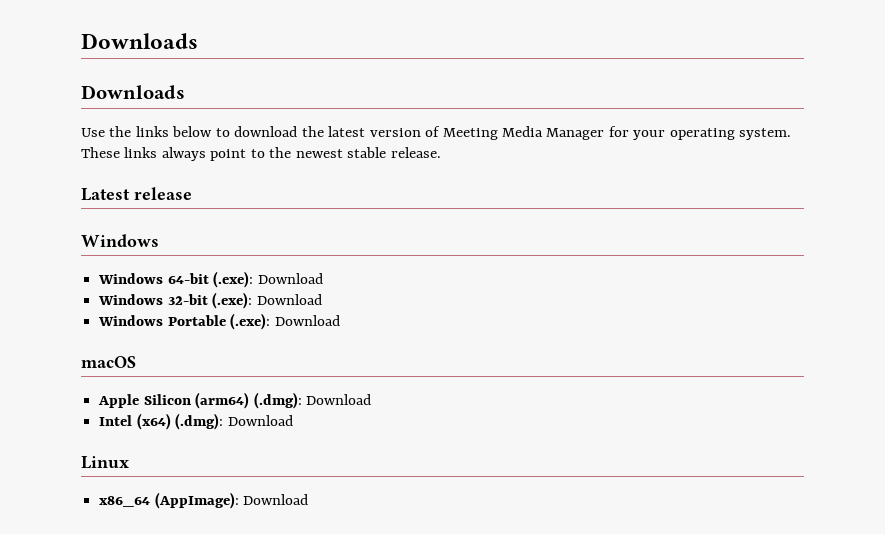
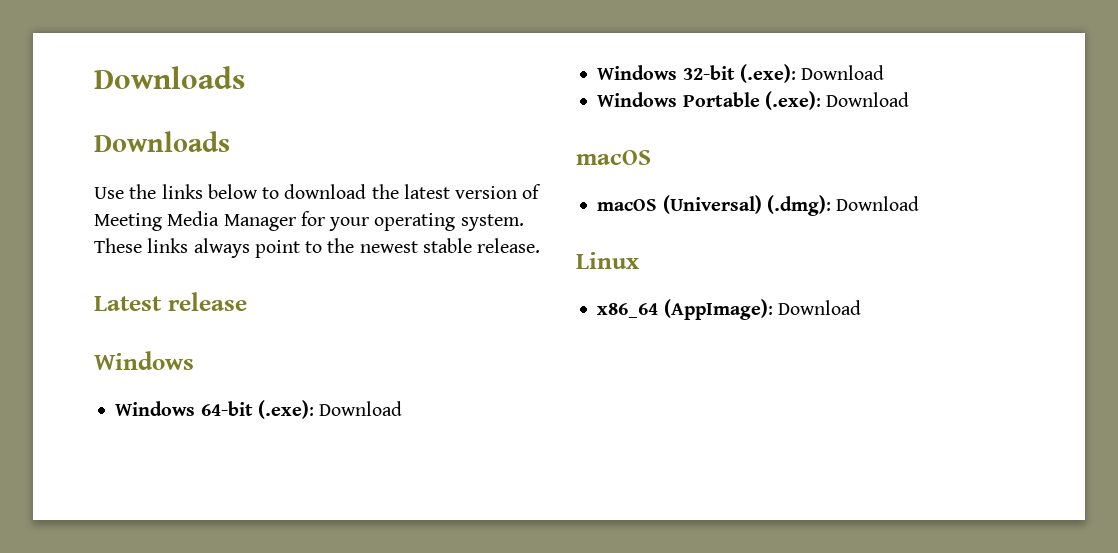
[98,392,371,409] [99,413,171,430] Apple Silicon (arm64) (.dmg): Download // Intel (x64) -> [597,195,762,214] macOS (Universal)

